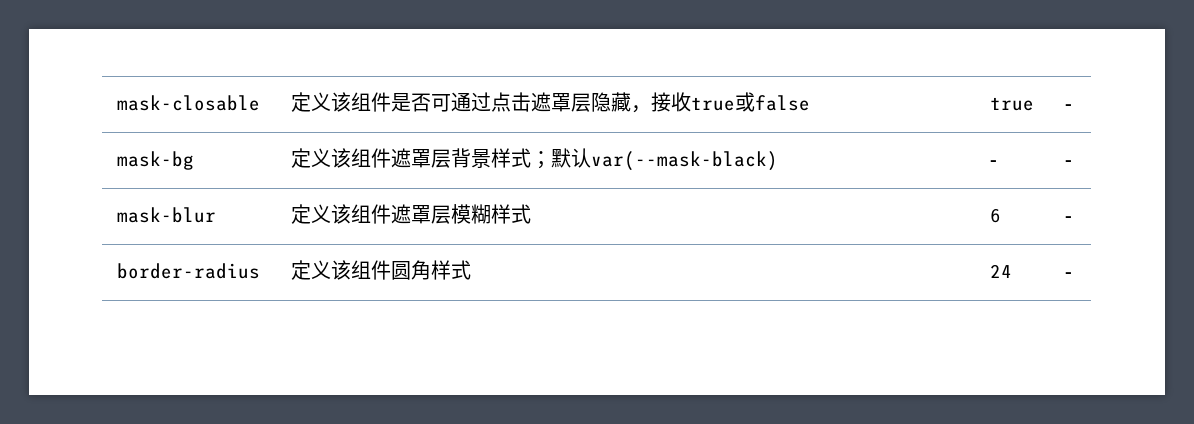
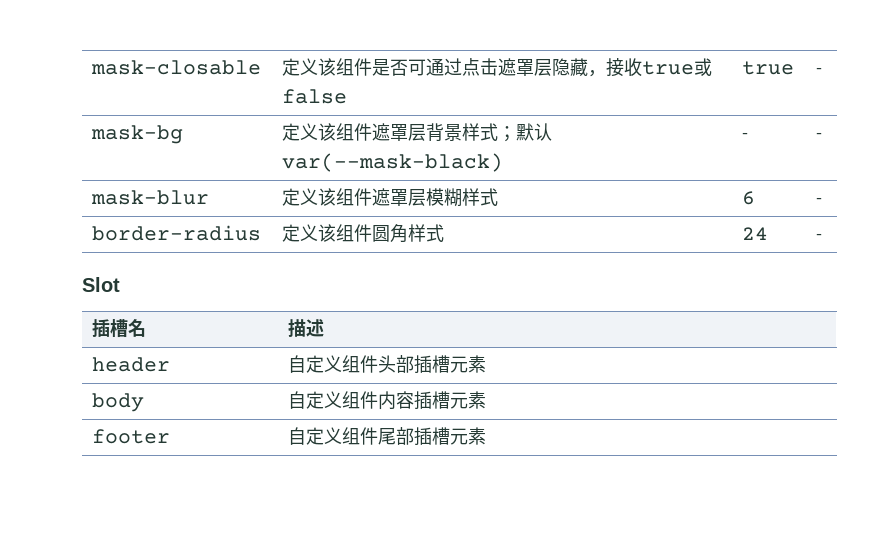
(1073, 275) none -> [82,277,120,292] [92,319,147,338] [288,319,325,337] [92,357,171,372] [288,355,487,374] [92,393,145,412] [288,391,487,410] [92,429,171,444] [288,427,487,446] // Slot // 插槽名 | 描述 // header | 自定义组件头部插槽元素 // body | 自定义组件内容插槽元素 // footer | 自定义组件尾部插槽元素

